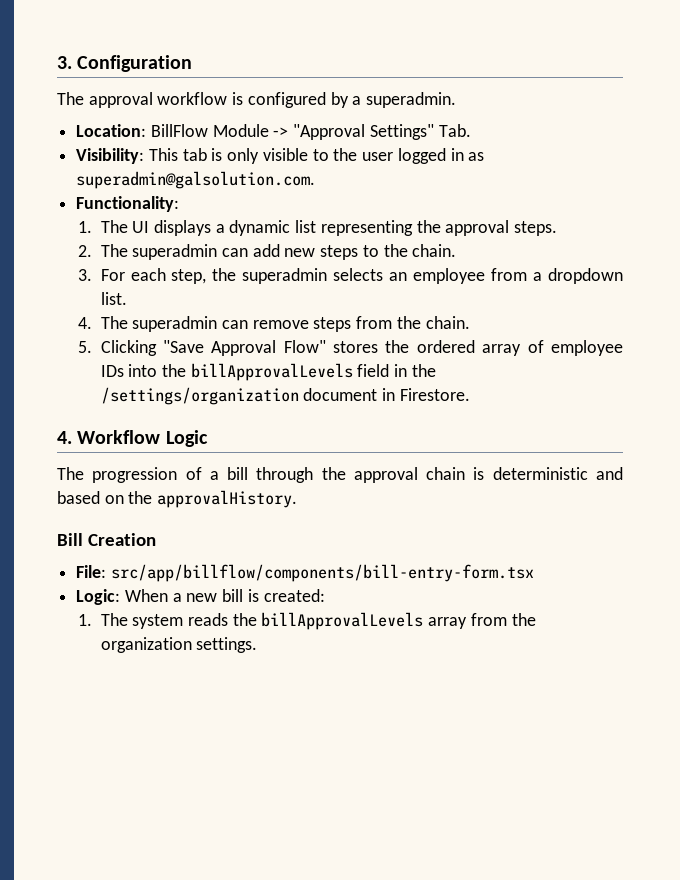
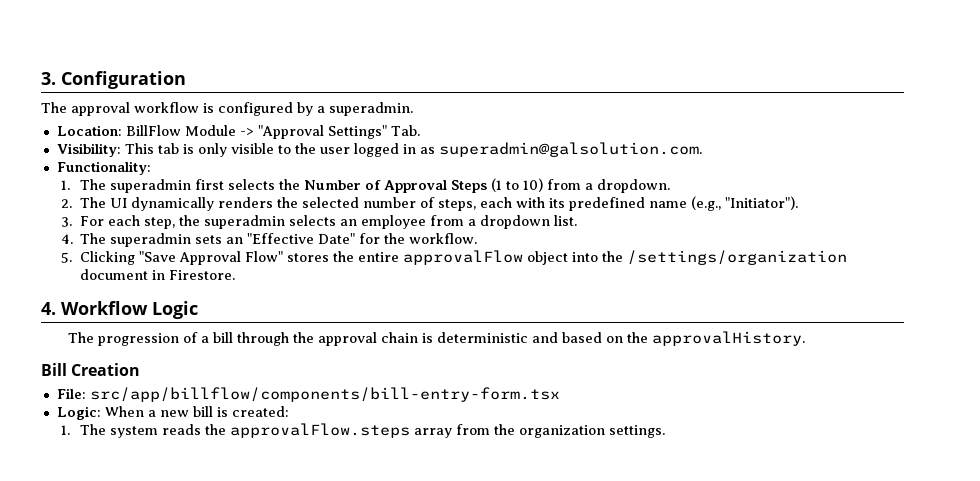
[132,220,558,236] [77,244,457,260] UI displays a dynamic list representing the approval steps. // 2. The superadmin can add new steps to the chain. -> [110,178,671,193] [60,196,799,211] superadmin first selects the Number of Approval Steps (1 to 10) from a dropdown. // 2. The UI dynamically renders the selected number of steps, each with its predefined name (e.g., "Initiator").
[222,316,470,332] can remove steps from the chain. -> [195,233,478,244] sets an "Effective Date" for the workflow.
[416,340,623,356] [100,363,408,381] ordered array of employee IDs into the billApprovalLevels field in -> [358,250,599,265] entire approvalFlow object into
[261,612,424,630] billApprovalLevels -> [230,423,411,438] approvalFlow.steps

